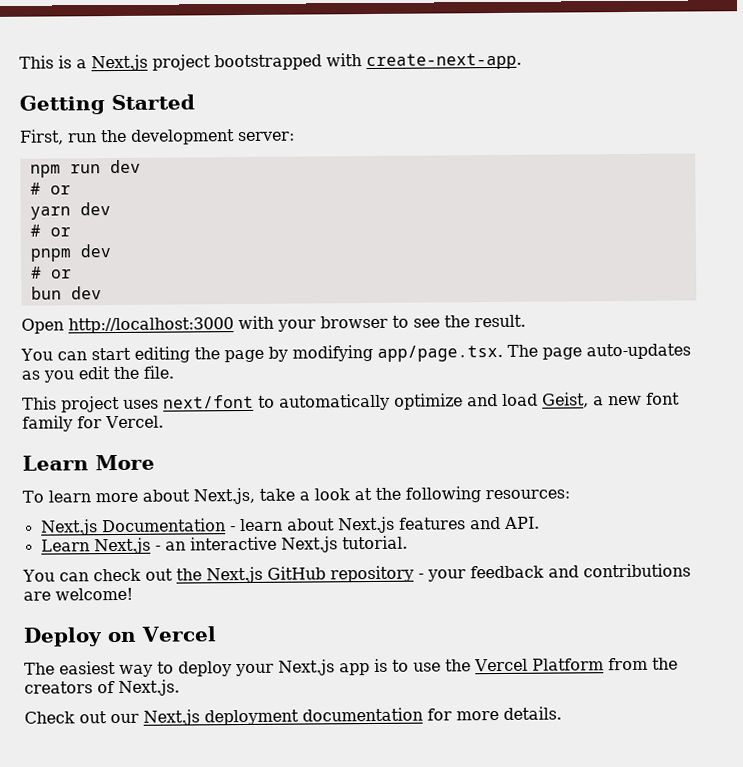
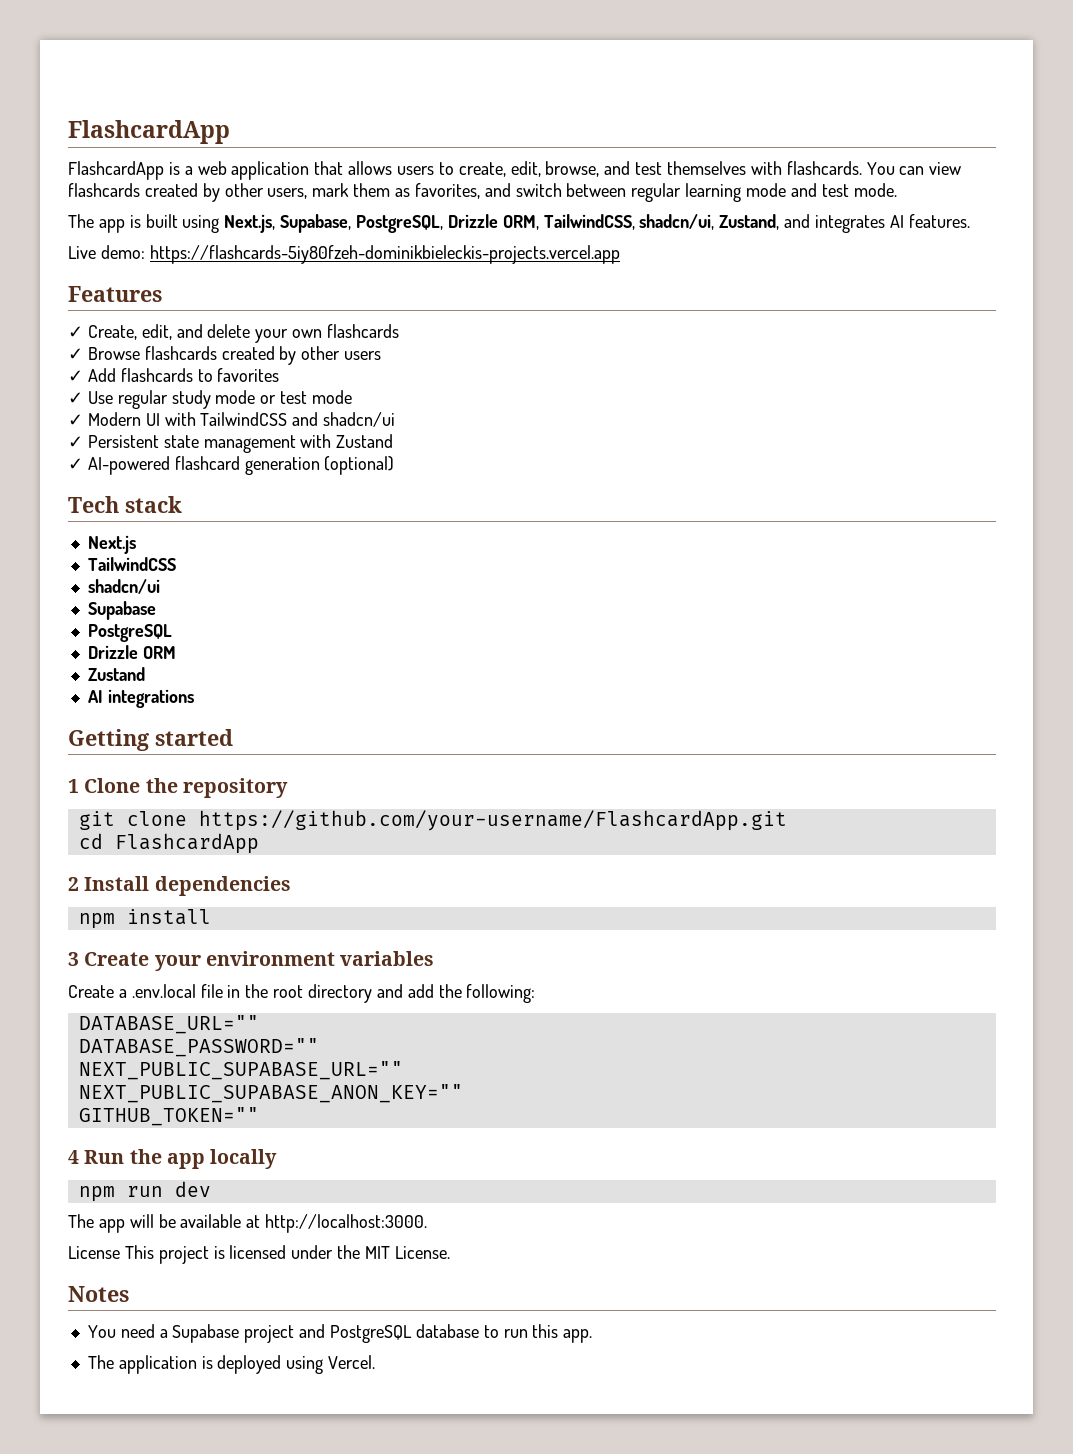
[19,52,522,72] [19,94,195,115] [19,129,295,145] [29,159,141,178] [29,182,71,195] [29,202,111,220] [29,224,71,237] [29,244,111,262] [30,266,72,279] [30,286,102,300] [21,314,526,334] [20,343,691,363] [21,365,174,383] [22,392,680,413] [22,415,164,432] [22,454,155,471] [22,486,570,505] [40,516,540,536] [40,535,408,555] [22,563,691,584] [23,587,133,601] [23,626,217,647] [24,657,678,677] [24,679,180,696] [24,706,562,726] This is a Next.js project bootstrapped with create-next-app. // Getting Started // First, run the development server: // npm run dev // # or // yarn dev // # or // pnpm dev // # or // bun dev // Open http://localhost:3000 with your browser to see the result. // You can start editing the page by modifying app/page.tsx. The page auto-updates as you edit the file. // This project uses next/font to automatically optimize and load Geist, a new font family for Vercel. // Learn More // To learn more about Next.js, take a look at the following resources: // Next.js Documentation - learn about Next.js features and API. // Learn Next.js - an interactive Next.js tutorial. // You can check out the Next.js GitHub repository - your feedback and contributions are welcome! // Deploy on Vercel // The easiest way to deploy your Next.js app is to use the Vercel Platform from the creators of Next.js. // Check out our Next.js deployment documentation for more details. -> [68,120,230,144] [68,161,962,180] [68,183,897,202] [68,214,970,233] [68,245,620,264] [68,286,162,302] [68,324,400,343] [68,346,382,365] [68,368,280,382] [68,390,353,409] [68,412,396,427] [68,434,394,453] [68,456,395,475] [68,496,182,513] [87,535,136,554] [87,557,176,571] [87,579,160,594] [87,601,156,620] [87,624,172,642] [87,645,176,659] [87,667,145,681] [87,689,194,708] [68,729,233,751] [68,778,288,798] [78,810,787,831] [78,833,259,854] [68,876,291,896] [78,909,211,929] [68,951,435,971] [68,984,536,1003] [78,1015,259,1034] [78,1038,319,1057] [78,1061,403,1080] [78,1084,463,1103] [78,1107,259,1126] [68,1149,278,1169] [78,1181,211,1202] [68,1214,428,1233] [68,1245,450,1264] [68,1286,129,1302] [87,1324,593,1343] [87,1355,376,1374] FlashcardApp // FlashcardApp is a web application that allows users to create, edit, browse, and test themselves with flashcards. You can view flashcards created by other users, mark them as favorites, and switch between regular learning mode and test mode. // The app is built using Next.js, Supabase, PostgreSQL, Drizzle ORM, TailwindCSS, shadcn/ui, Zustand, and integrates AI features. // Live demo: https://flashcards-5iy80fzeh-dominikbieleckis-projects.vercel.app // Features // ✓ Create, edit, and delete your own flashcards // ✓ Browse flashcards created by other users // ✓ Add flashcards to favorites // ✓ Use regular study mode or test mode // ✓ Modern UI with TailwindCSS and shadcn/ui // ✓ Persistent state management with Zustand // ✓ AI-powered flashcard generation (optional) // Tech stack // Next.js // TailwindCSS // shadcn/ui // Supabase // PostgreSQL // Drizzle ORM // Zustand // AI integrations // Getting started // 1 Clone the repository // git clone https://github.com/your-username/FlashcardApp.git // cd FlashcardApp // 2 Install dependencies // npm install // 3 Create your environment variables // Create a .env.local file in the root directory and add the following: // DATABASE_URL="" // DATABASE_PASSWORD="" // NEXT_PUBLIC_SUPABASE_URL="" // NEXT_PUBLIC_SUPABASE_ANON_KEY="" // GITHUB_TOKEN="" // 4 Run the app locally // npm run dev // The app will be available at http://localhost:3000. // License This project is licensed under the MIT License. // Notes // You need a Supabase project and PostgreSQL database to run this app. // The application is deployed using Vercel.

